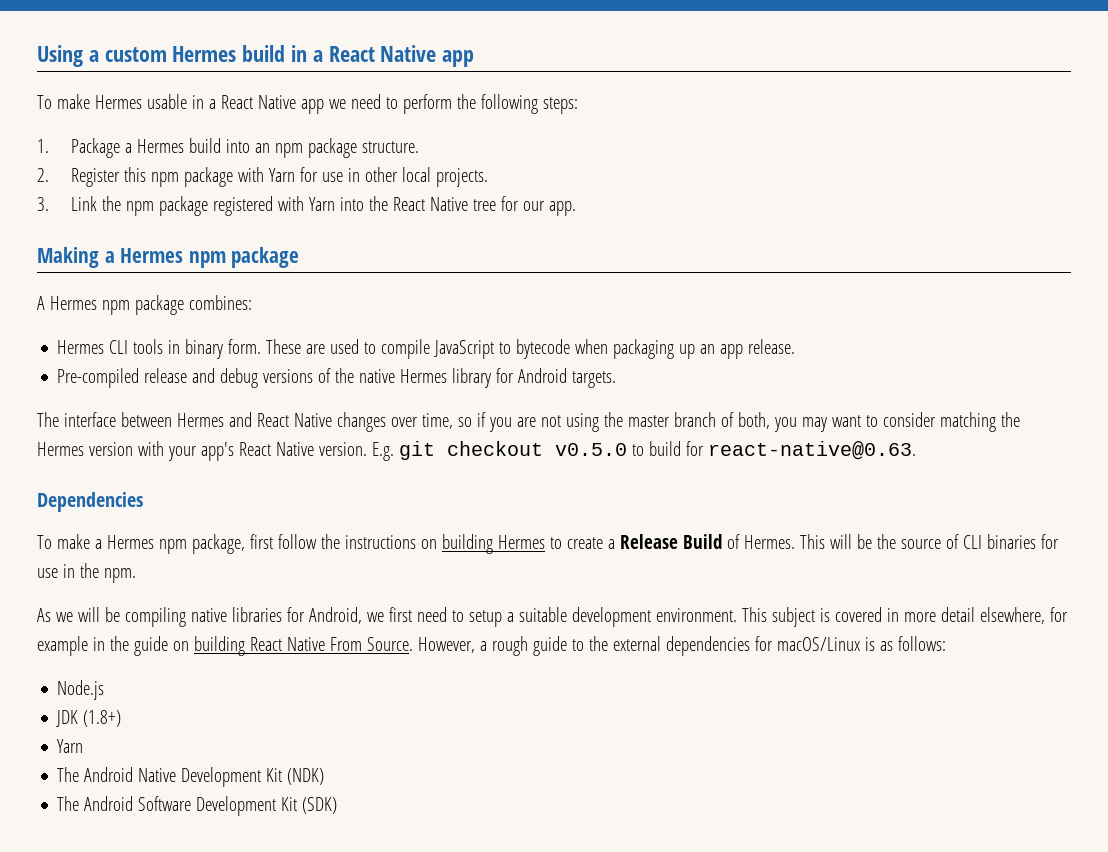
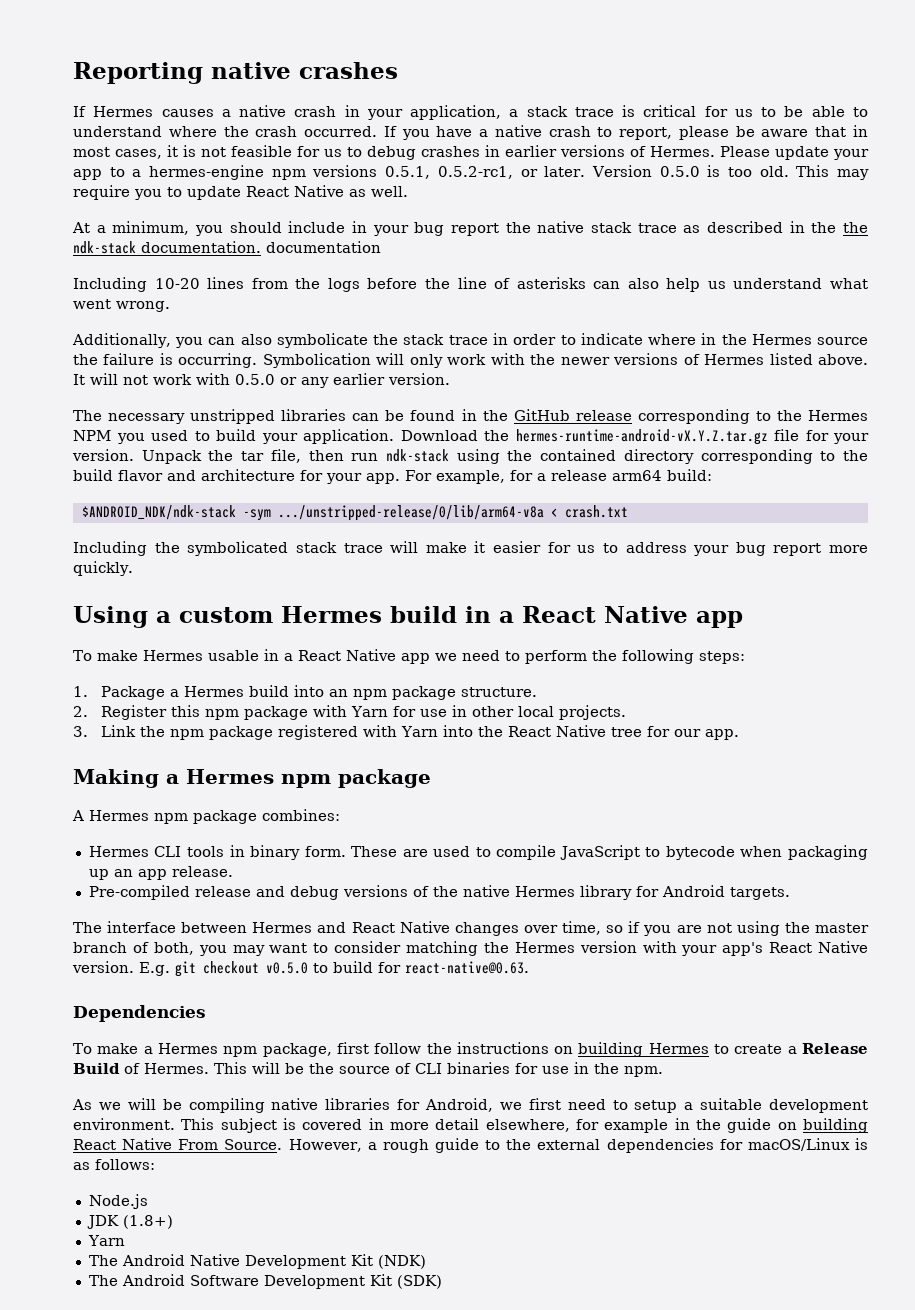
(37, 56) none -> [73,62,398,84] [73,105,869,120] [73,125,868,140] [73,145,869,160] [73,165,869,180] [73,185,408,200] [72,221,868,236] [73,241,381,254] [73,277,868,292] [73,299,170,312] [72,333,868,348] [73,353,868,368] [73,373,450,388] [73,409,868,424] [73,429,869,445] [72,449,868,464] [73,469,712,484] [81,505,628,521] [73,541,868,556] [73,561,133,576] Reporting native crashes // If Hermes causes a native crash in your application, a stack trace is critical for us to be able to understand where the crash occurred. If you have a native crash to report, please be aware that in most cases, it is not feasible for us to debug crashes in earlier versions of Hermes. Please update your app to a hermes-engine npm versions 0.5.1, 0.5.2-rc1, or later. Version 0.5.0 is too old. This may require you to update React Native as well. // At a minimum, you should include in your bug report the native stack trace as described in the the ndk-stack documentation. documentation // Including 10-20 lines from the logs before the line of asterisks can also help us understand what went wrong. // Additionally, you can also symbolicate the stack trace in order to indicate where in the Hermes source the failure is occurring. Symbolication will only work with the newer versions of Hermes listed above. It will not work with 0.5.0 or any earlier version. // The necessary unstripped libraries can be found in the GitHub release corresponding to the Hermes NPM you used to build your application. Download the hermes-runtime-android-vX.Y.Z.tar.gz file for your version. Unpack the tar file, then run ndk-stack using the contained directory corresponding to the build flavor and architecture for your app. For example, for a release arm64 build: // $ANDROID_NDK/ndk-stack -sym .../unstripped-release/0/lib/arm64-v8a < crash.txt // Including the symbolicated stack trace will make it easier for us to address your bug report more quickly. //

